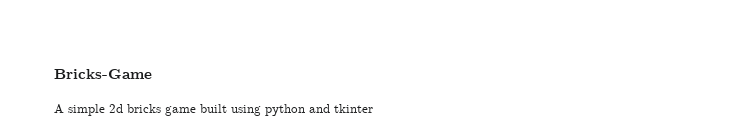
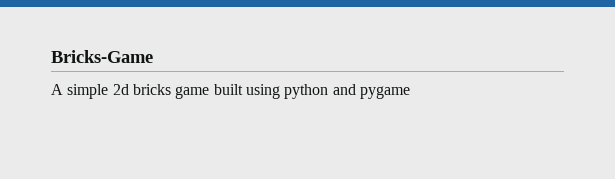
[334,104,373,113] tkinter -> [359,86,410,99] pygame

